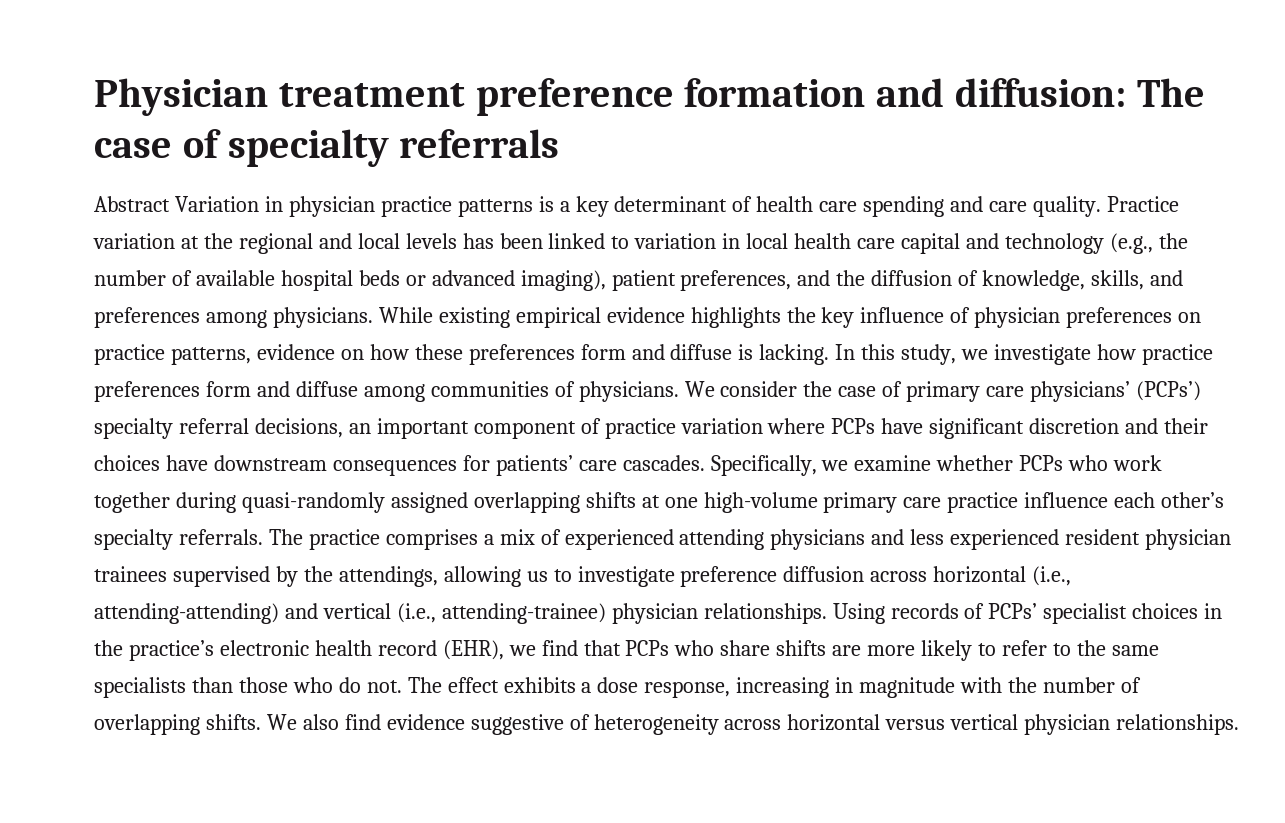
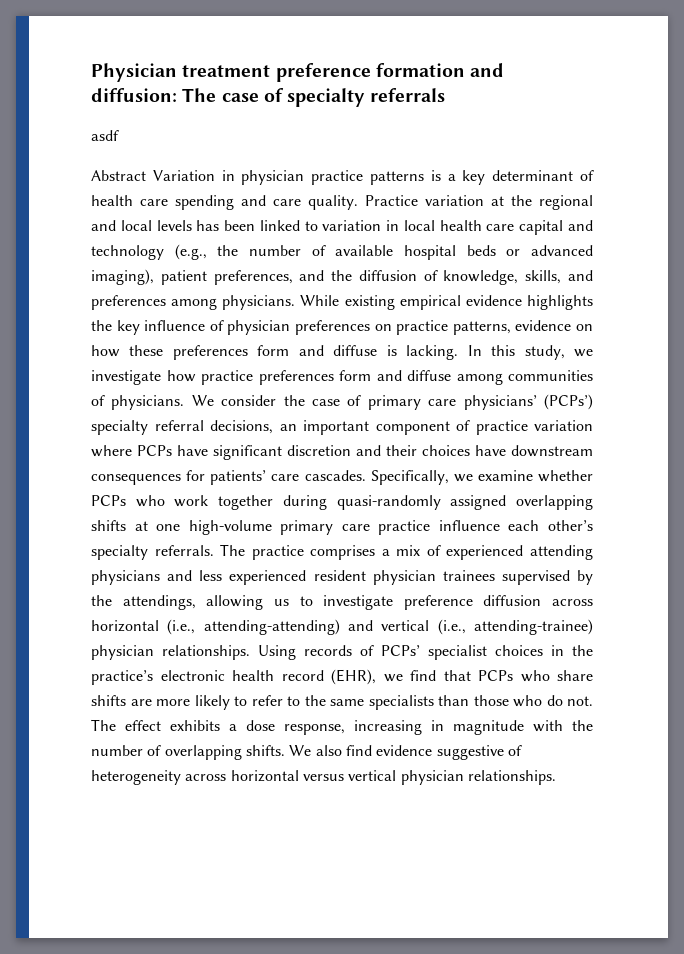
(560, 143) none -> [91,130,119,141] // asdf

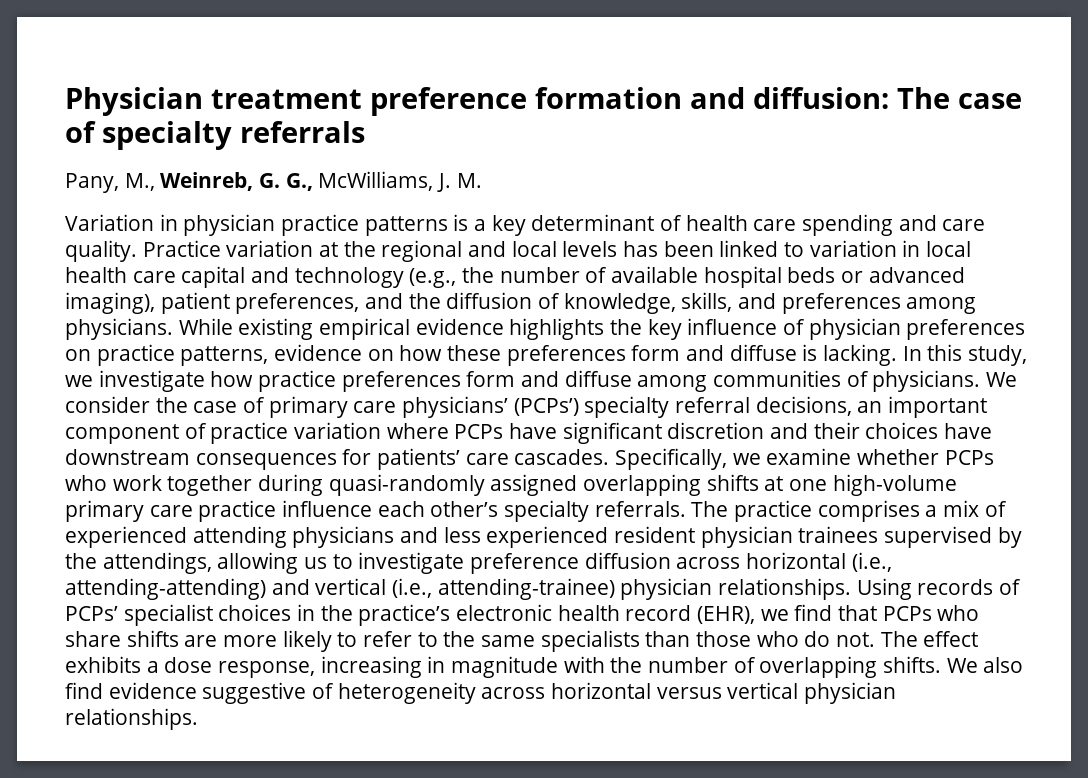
[91,130,119,141] [91,170,146,181] asdf // Abstract -> [65,171,482,193] Pany, M., Weinreb, G. G., McWilliams, J. M. //

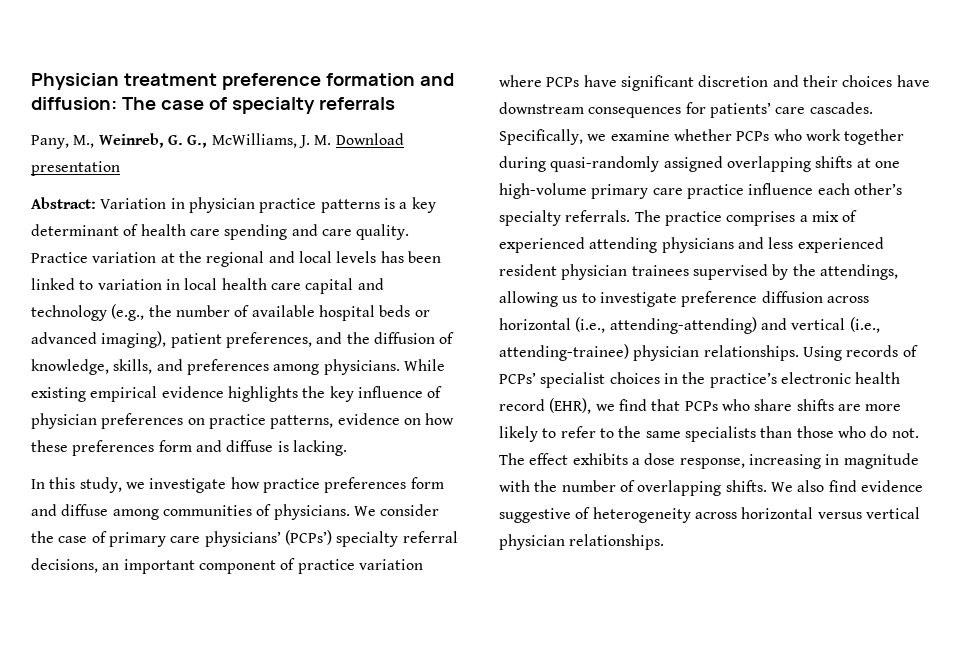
(482, 180) // -> [335,133,404,145] [31,161,120,176] [31,197,96,209] Download presentation // Abstract:
(898, 355) none -> (347, 448) //

